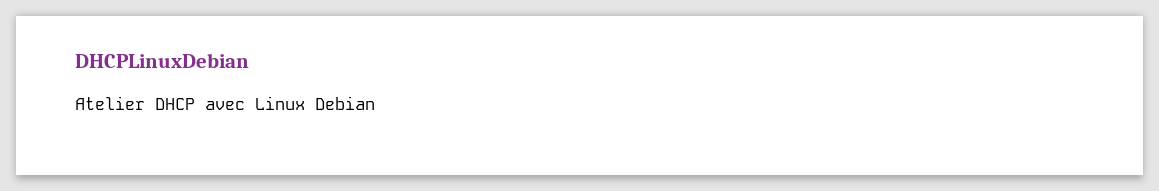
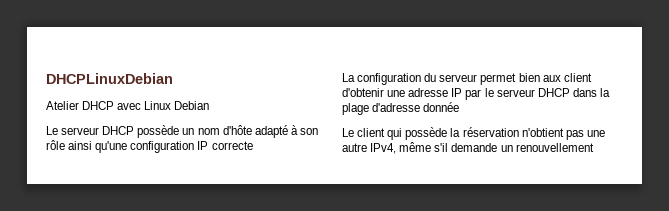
(375, 103) none -> [46,125,318,138] [46,140,253,153] [342,73,592,85] [342,88,610,100] [342,102,460,115] [342,127,605,140] [342,142,594,154] // Le serveur DHCP possède un nom d'hôte adapté à son rôle ainsi qu'une configuration IP correcte // La configuration du serveur permet bien aux client d'obtenir une adresse IP par le serveur DHCP dans la plage d'adresse donnée // Le client qui possède la réservation n'obtient pas une autre IPv4, même s'il demande un renouvellement

